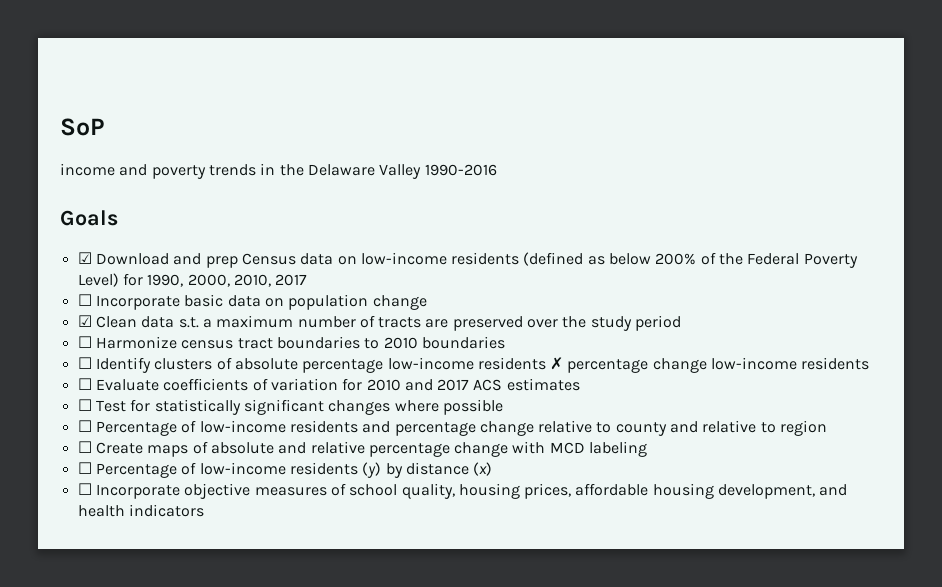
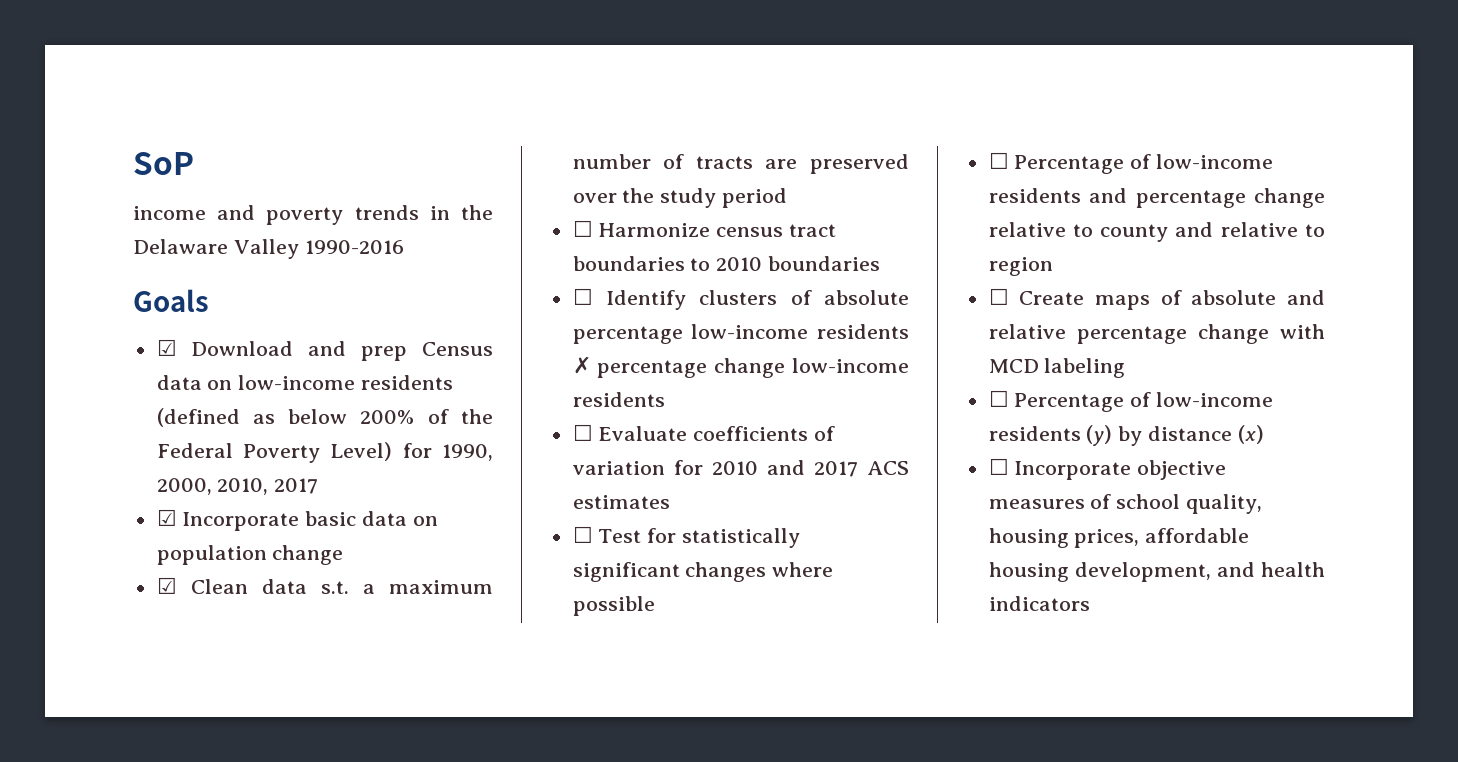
[77,294,92,306] ☐ -> [156,509,177,526] ☑

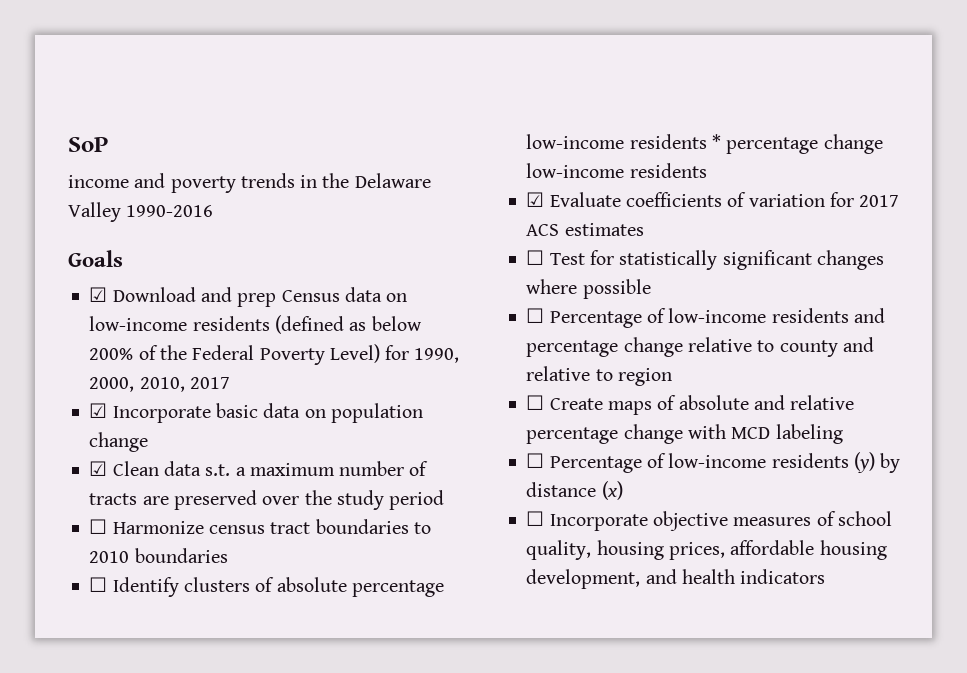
[572,356,591,374] ✗ -> [711,134,721,149] *
[572,424,593,441] ☐ -> [526,192,545,207] ☑
[711,460,805,475] 2010 and -> (854, 199) none

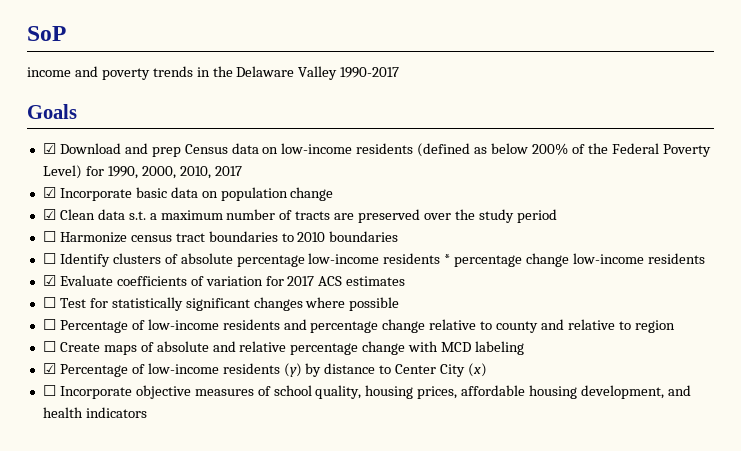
[126,205,214,217] 1990-2016 -> [340,67,400,78] 1990-2017
[526,453,545,468] ☐ -> [42,363,56,374] ☑
(597, 489) none -> [379,364,466,377] to Center City

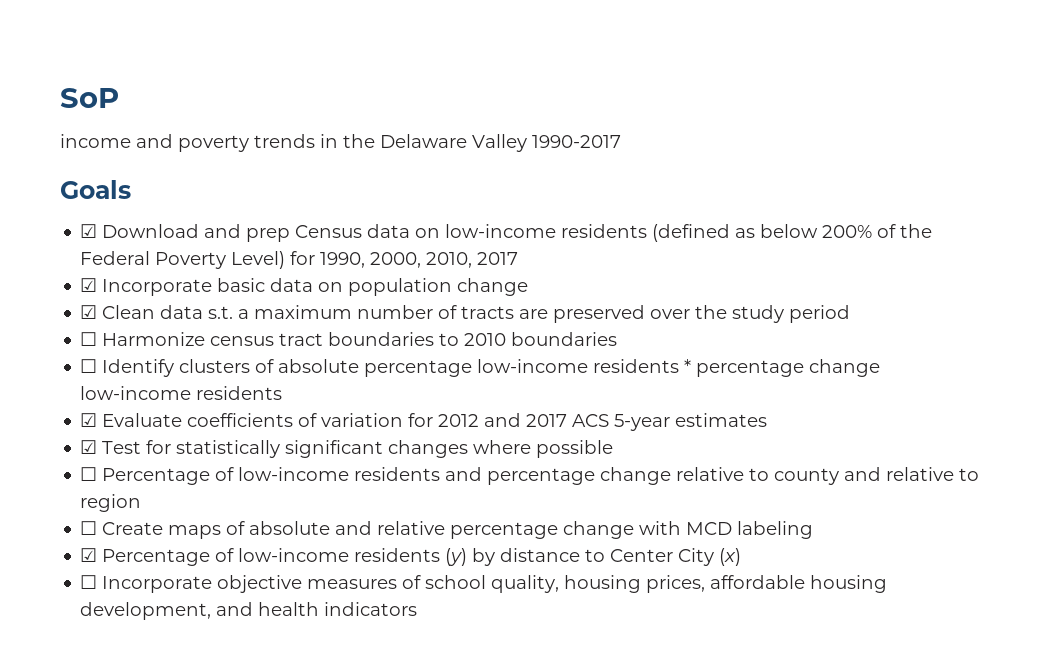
(284, 281) none -> [438,413,522,427] 2012 and
(343, 281) none -> [614,414,671,431] 5-year
[42,297,56,308] ☐ -> [80,440,98,454] ☑

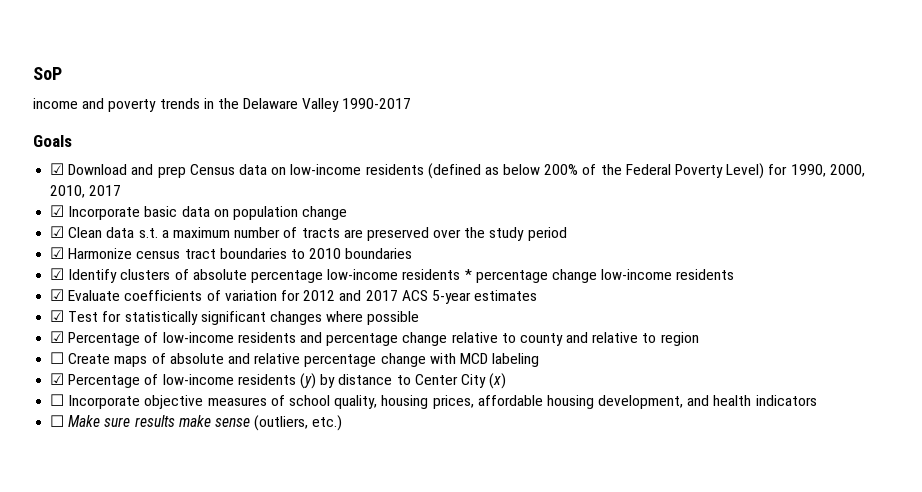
[80,332,98,346] ☐ -> [50,247,65,259] ☑
[80,359,98,373] ☐ -> [50,268,65,280] ☑
[80,467,98,481] ☐ -> [50,331,65,343] ☑
(418, 609) none -> [50,415,343,431] // ☐ Make sure results make sense (outliers, etc.)

